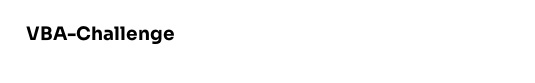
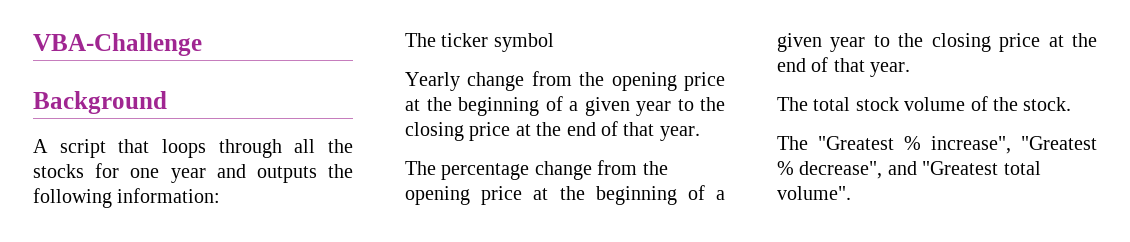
(175, 35) none -> [33,91,167,114] [33,139,354,158] [33,163,354,183] [33,188,221,208] [405,33,554,52] [405,71,725,91] [405,96,725,116] [405,121,700,141] [405,160,668,180] [405,185,725,205] [777,33,1097,52] [777,57,911,77] [777,96,1072,111] [777,136,1097,154] [777,161,1041,179] [777,186,851,200] // Background // A script that loops through all the stocks for one year and outputs the following information: // The ticker symbol // Yearly change from the opening price at the beginning of a given year to the closing price at the end of that year. // The percentage change from the opening price at the beginning of a given year to the closing price at the end of that year. // The total stock volume of the stock. // The "Greatest % increase", "Greatest % decrease", and "Greatest total volume".

